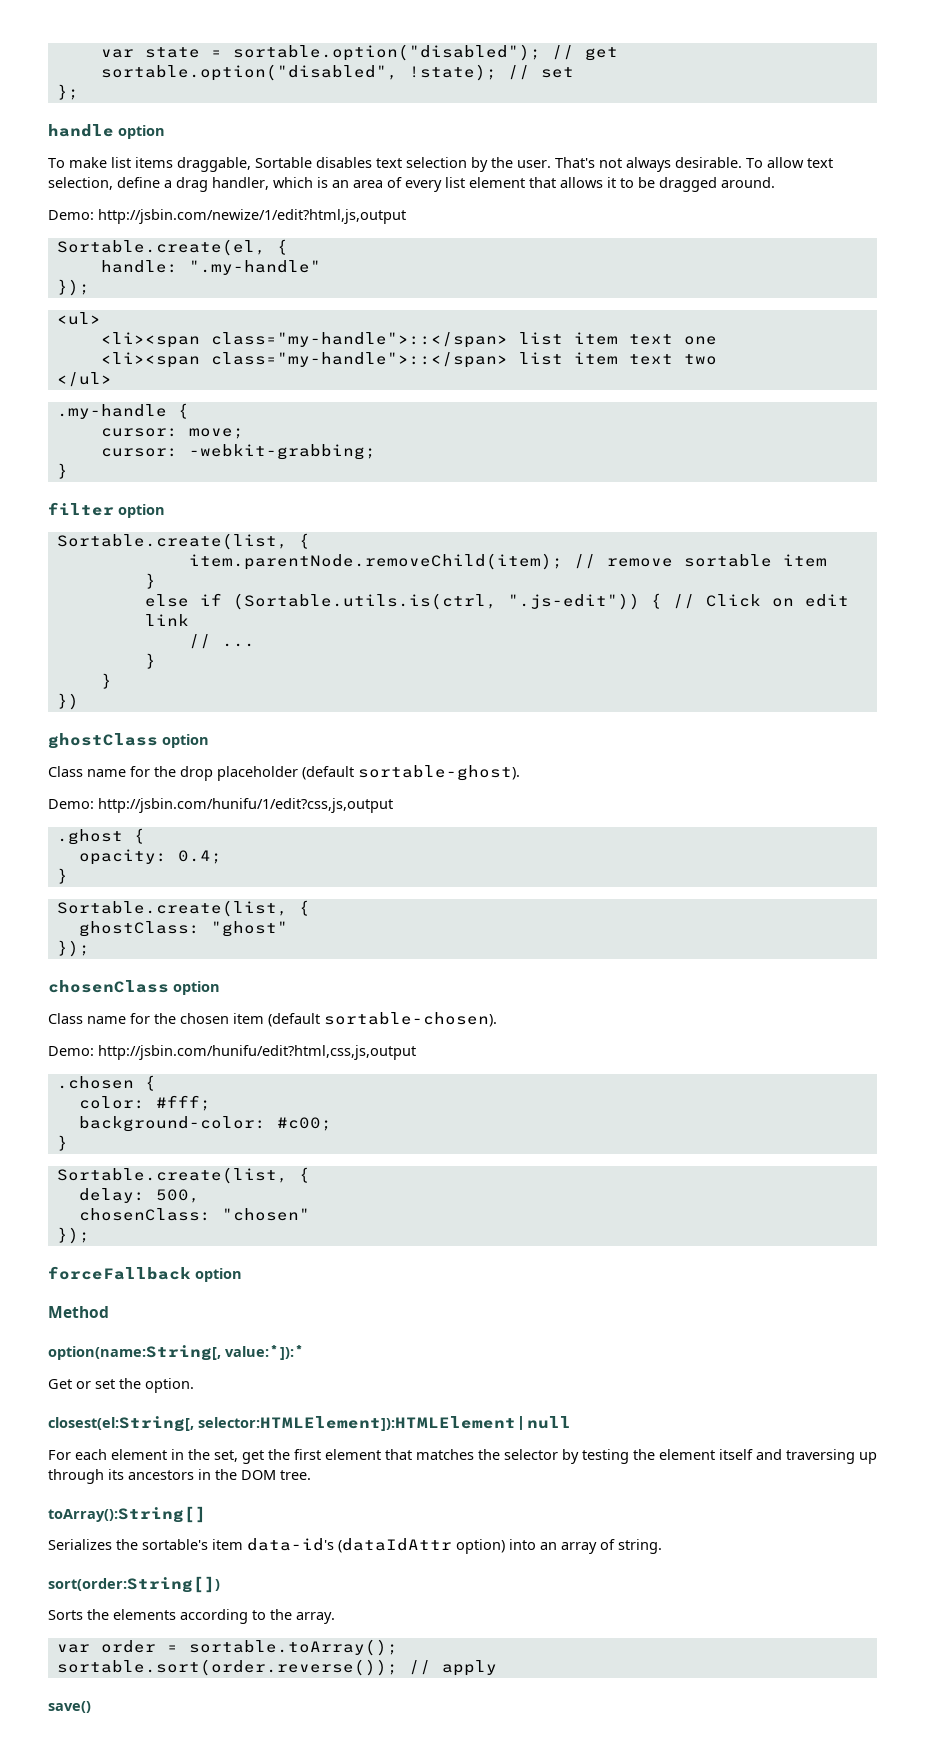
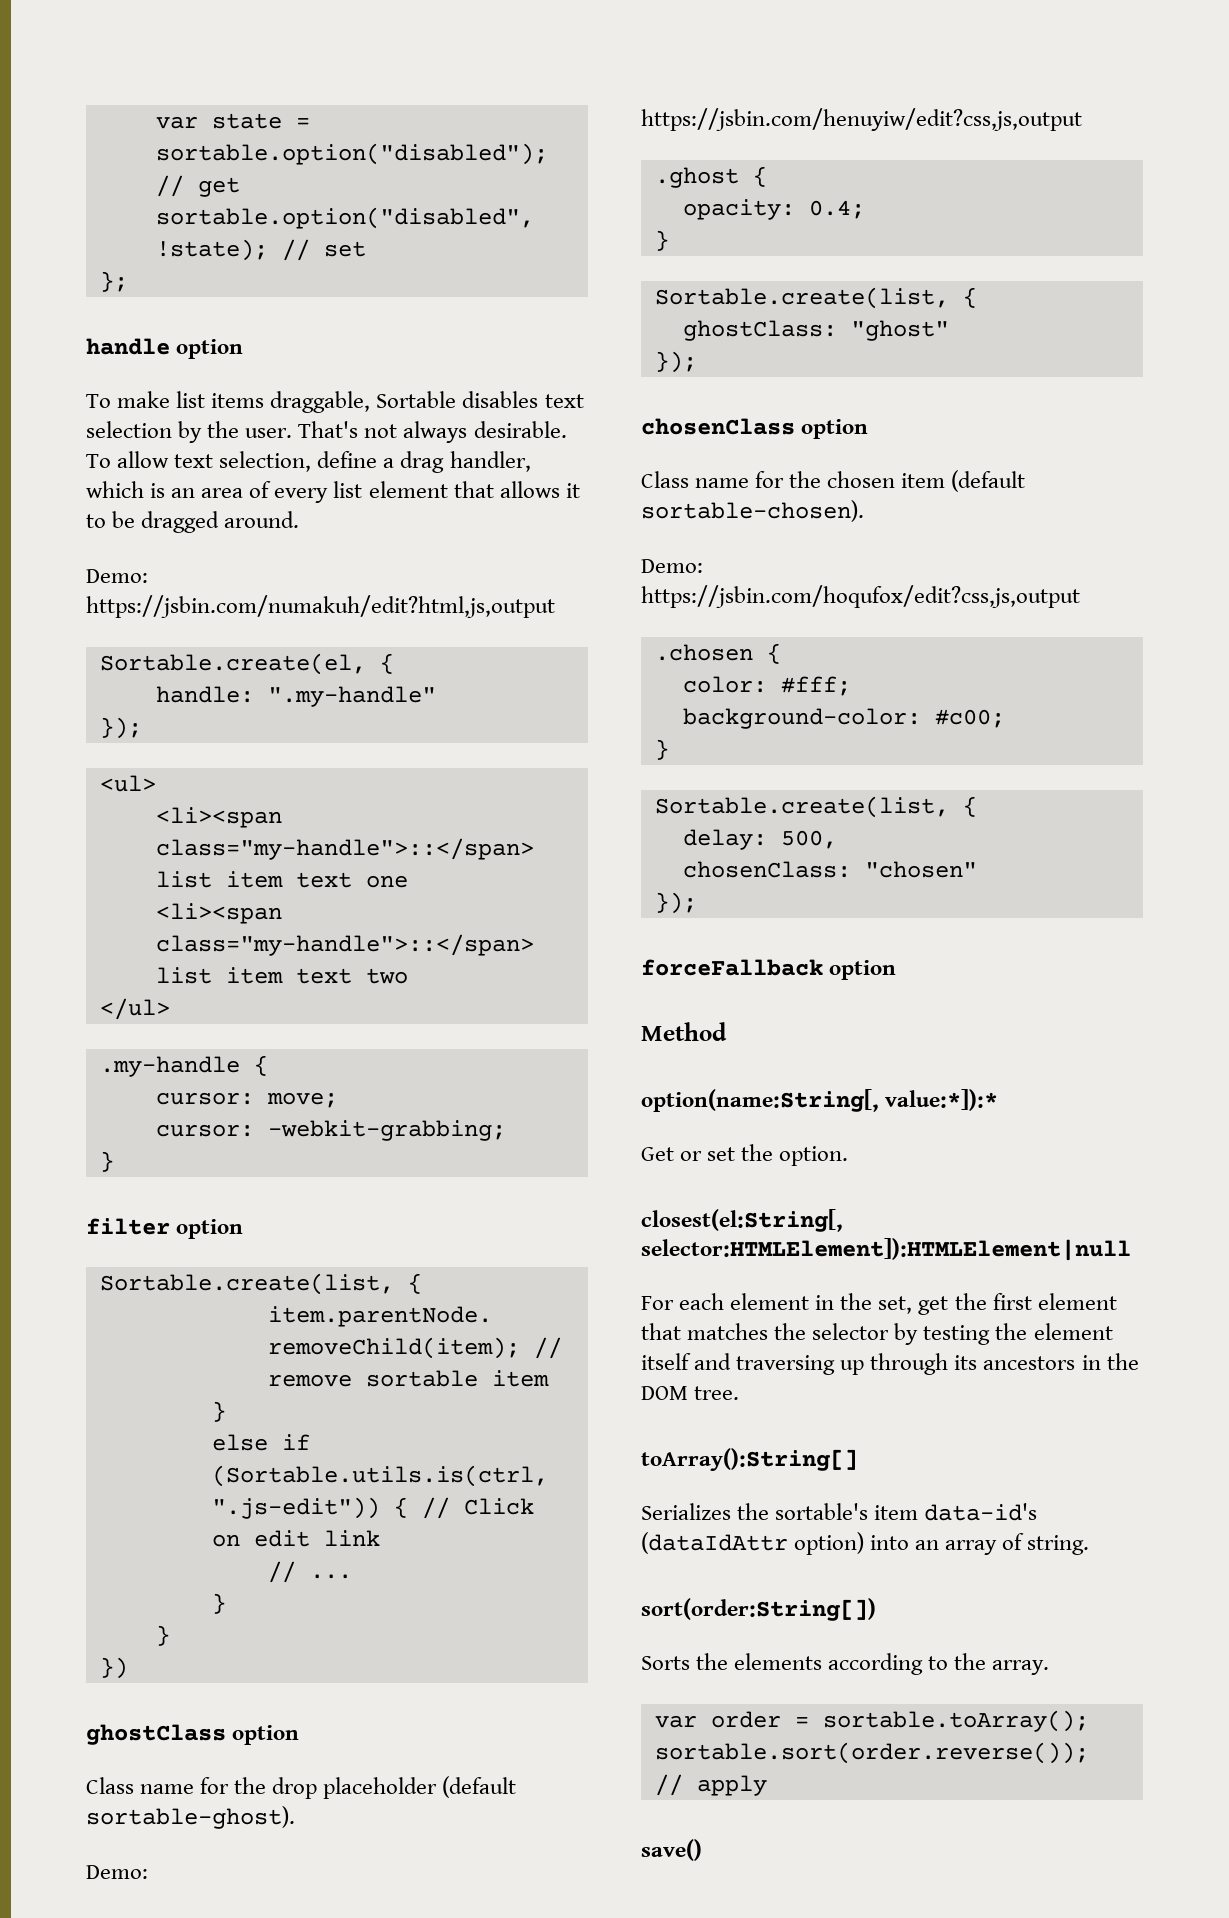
[98,209,406,224] http://jsbin.com/newize/1/edit?html,js,output -> [86,595,555,618] https://jsbin.com/numakuh/edit?html,js,output
[98,798,393,813] http://jsbin.com/hunifu/1/edit?css,js,output -> [641,108,1082,131] https://jsbin.com/henuyiw/edit?css,js,output
[98,1045,416,1060] http://jsbin.com/hunifu/edit?html,css,js,output -> [641,585,1080,608] https://jsbin.com/hoqufox/edit?css,js,output

